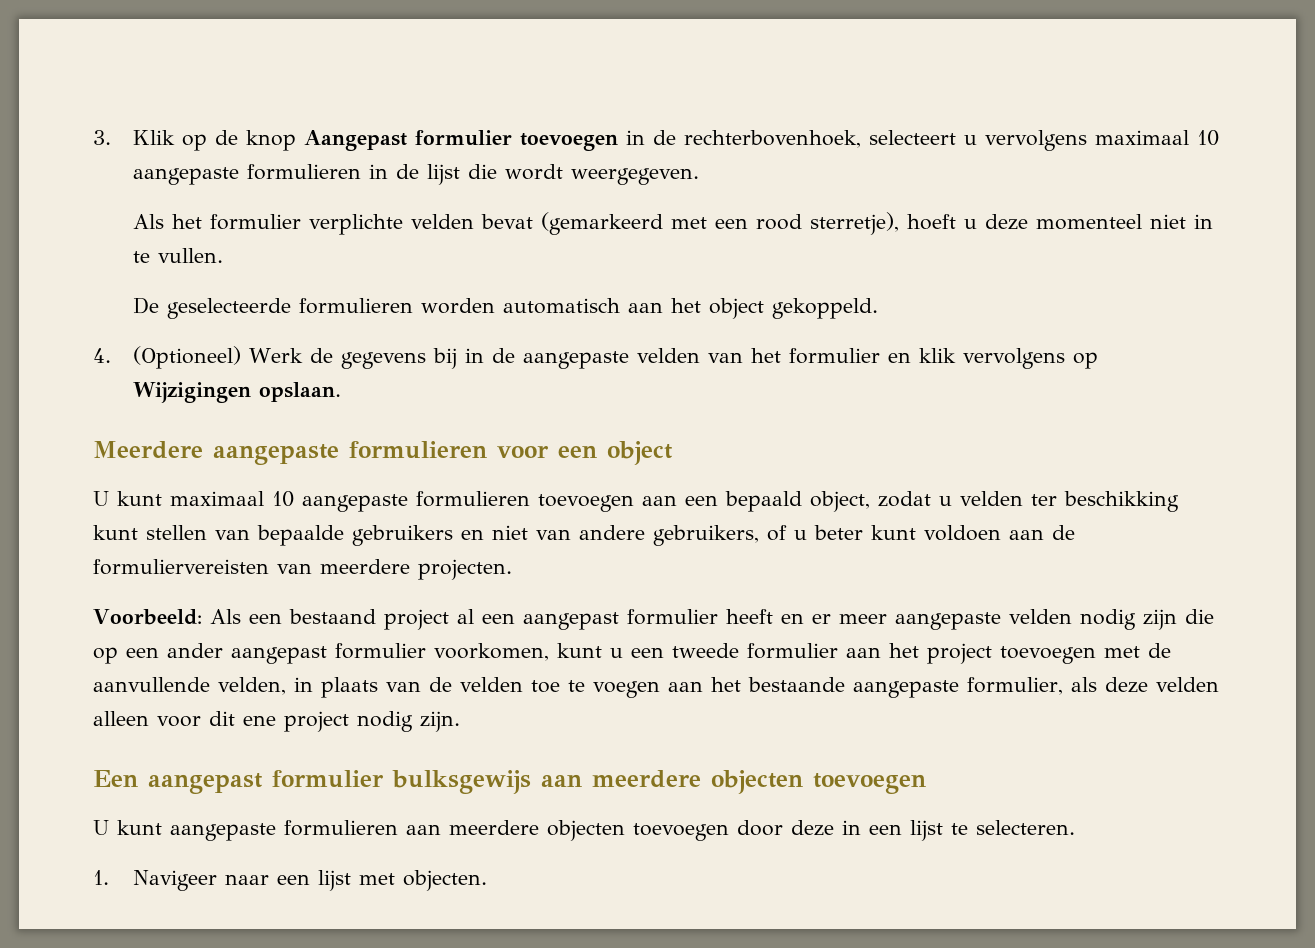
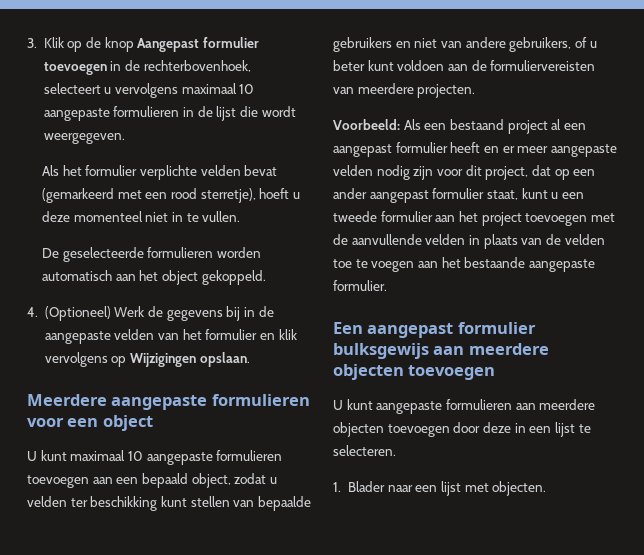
[1184,609,1214,624] die -> [436,165,551,180] voor dit project, dat
[434,643,549,661] voorkomen, -> [486,190,518,200] staat,
[218,677,286,695] velden, -> [425,234,466,245] velden
[967,677,1219,695] [93,711,460,732] formulier, als deze velden alleen voor dit ene project nodig zijn. -> [333,280,387,291] formulier.
[133,870,218,891] Navigeer -> [347,481,385,492] Blader

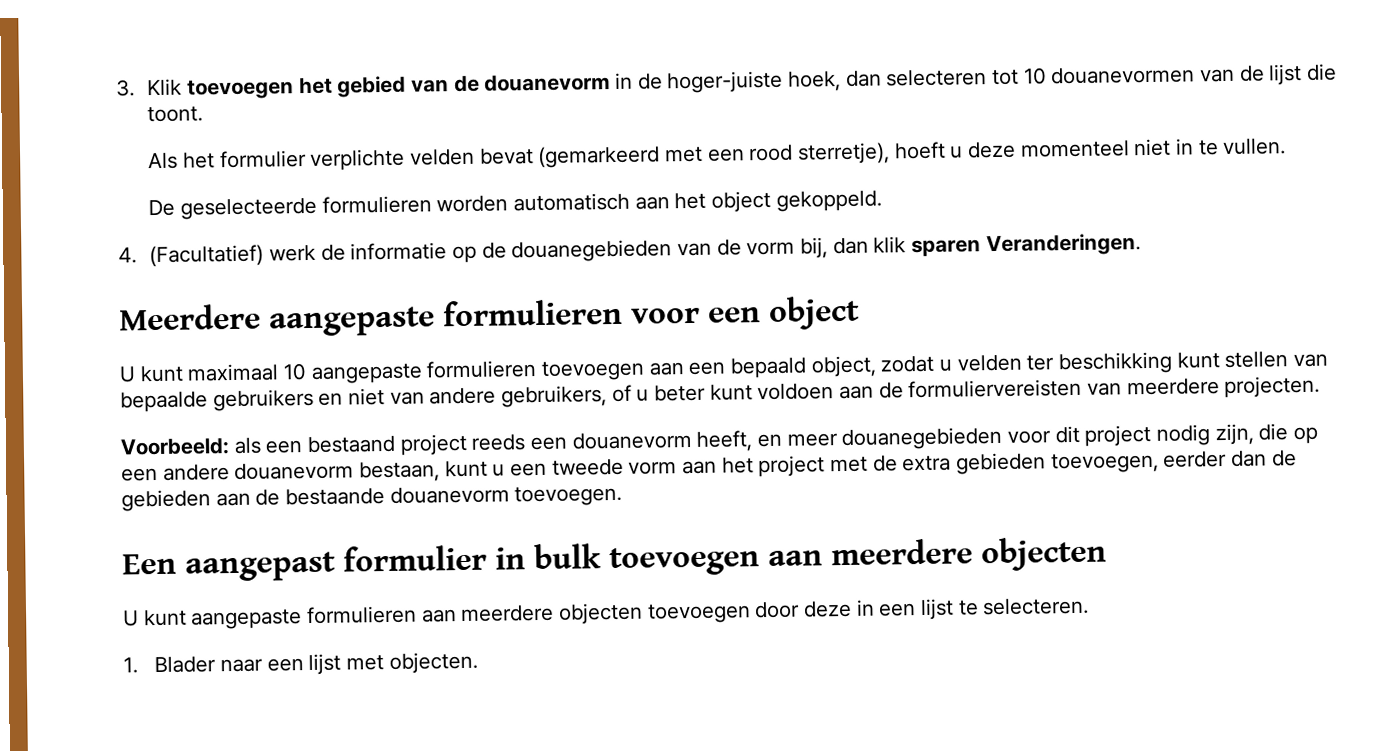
[67,37,259,52] [43,60,251,75] [43,83,255,98] [43,106,195,121] op de knop Aangepast formulier toevoegen in de rechterbovenhoek, selecteert u vervolgens maximaal 10 aangepaste formulieren in -> [187,66,1236,100] toevoegen het gebied van de douanevorm in de hoger-juiste hoek, dan selecteren tot 10 douanevormen van
[261,106,296,117] [43,133,125,144] wordt weergegeven. -> [147,106,204,123] toont.
[44,306,274,321] [44,329,297,344] [44,352,250,367] (Optioneel) Werk de gegevens bij in de aangepaste velden van het formulier en klik vervolgens op Wijzigingen opslaan. -> [149,233,1141,268] (Facultatief) werk de informatie op de douanegebieden van de vorm bij, dan klik sparen Veranderingen.
[403,119,421,130] Als -> [233,437,261,454] als
[551,119,586,130] [333,142,617,157] [333,165,596,180] [333,188,518,203] al een aangepast formulier heeft en er meer aangepaste velden nodig zijn voor dit project, dat op een ander aangepast formulier staat, -> [471,423,1319,452] [121,461,441,483] reeds een douanevorm heeft, en meer douanegebieden voor dit project nodig zijn, die op een andere douanevorm bestaan,
[380,211,433,222] formulier -> [628,461,678,475] vorm
[525,213,588,226] toevoegen -> (826, 466) none
[351,234,605,249] [333,257,595,272] [333,280,387,291] aanvullende velden in plaats van de velden toe te voegen aan het bestaande aangepaste formulier. -> [902,450,1297,475] [121,485,623,512] extra gebieden toevoegen, eerder dan de gebieden aan de bestaande douanevorm toevoegen.
[333,343,549,359] [333,364,496,380] bulksgewijs aan meerdere objecten toevoegen -> [495,536,1107,577] in bulk toevoegen aan meerdere objecten

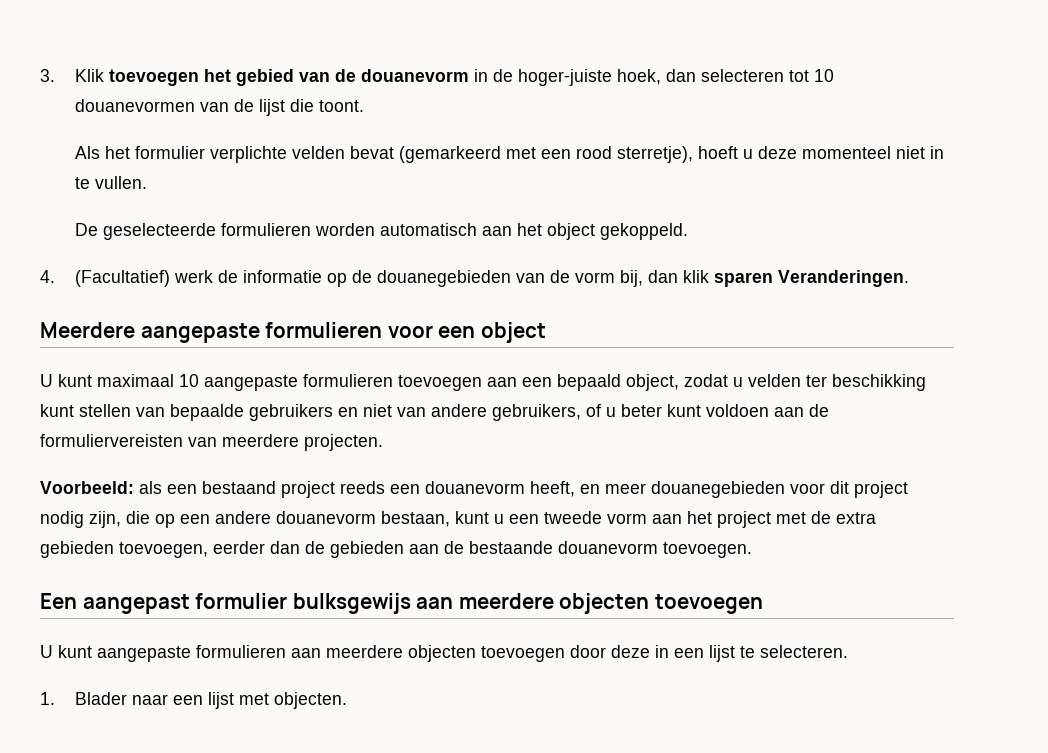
[495,536,1107,577] in bulk toevoegen aan meerdere objecten -> [292,593,763,614] bulksgewijs aan meerdere objecten toevoegen

